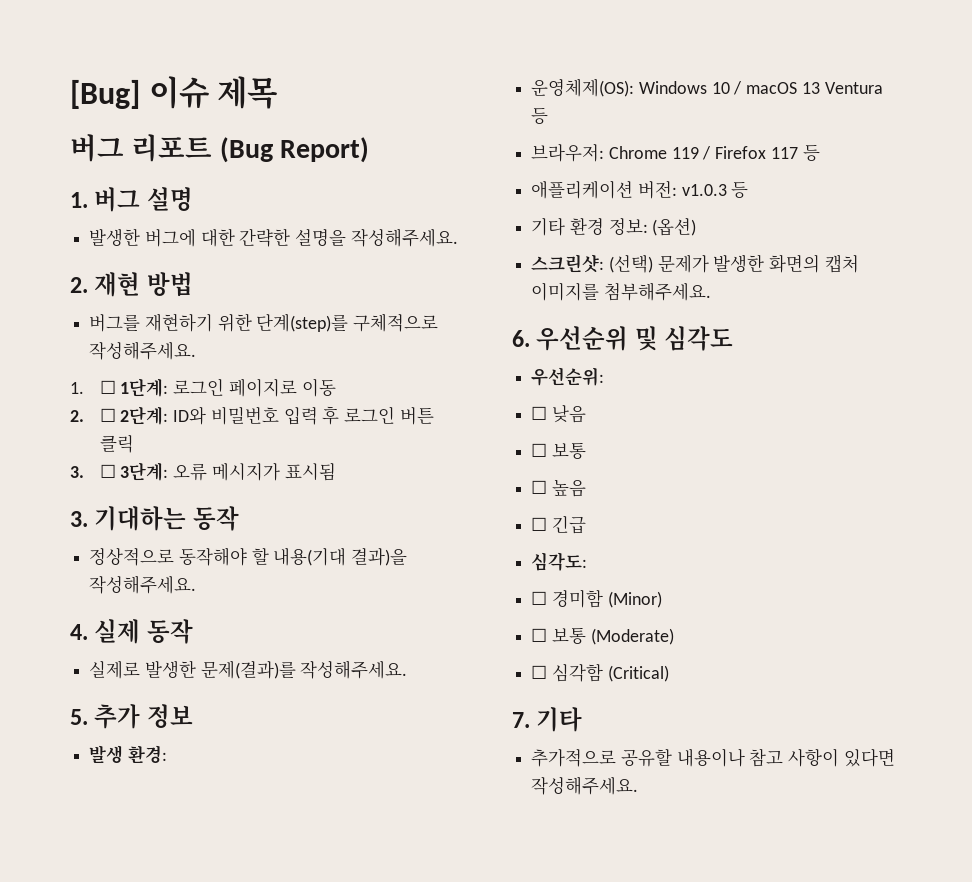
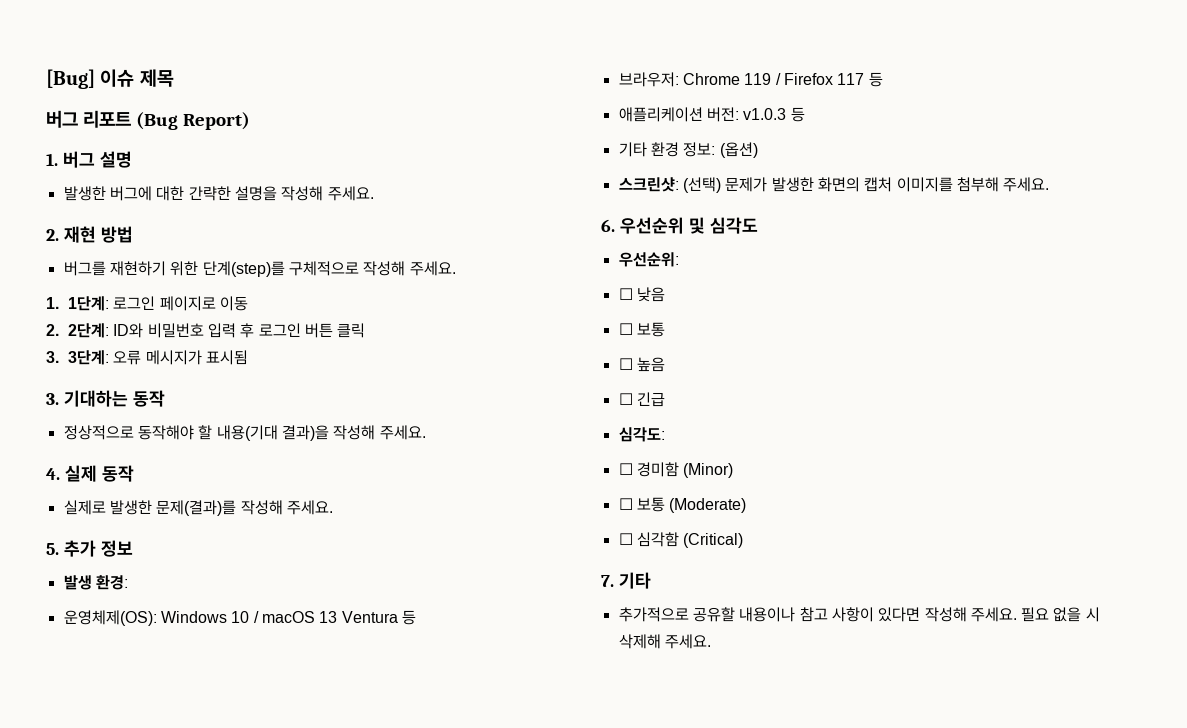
[350,228,458,247] 작성해주세요. -> [281,186,374,201] 작성해 주세요.
[89,341,197,360] [70,380,116,394] 작성해주세요. // 1. ☐ -> [363,261,456,276] [46,297,59,309] 작성해 주세요. // 1.
[99,408,116,422] ☐ -> (59, 330) none
[99,464,116,478] ☐ -> (59, 357) none
[89,575,197,594] 작성해주세요. -> [333,425,426,440] 작성해 주세요.
[300,660,408,679] 작성해주세요. -> [240,500,333,515] 작성해 주세요.
[603,282,711,301] 첨부해주세요. -> [956,177,1050,192] 첨부해 주세요.
[531,776,639,795] 작성해주세요. -> [924,607,1100,622] [618,634,711,649] 작성해 주세요. 필요 없을 시 삭제해 주세요.

